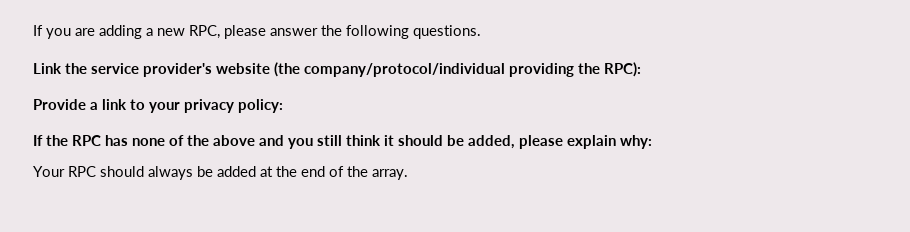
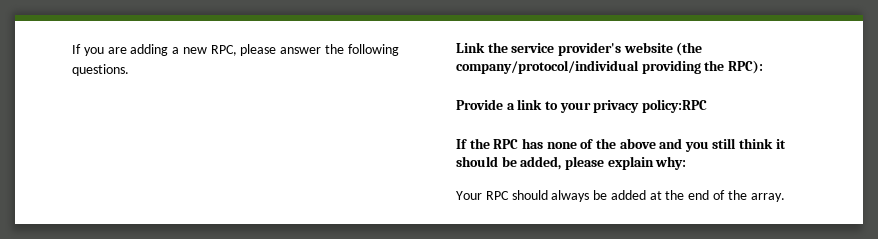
[238,99,283,113] policy: -> [641,99,707,113] policy:RPC

